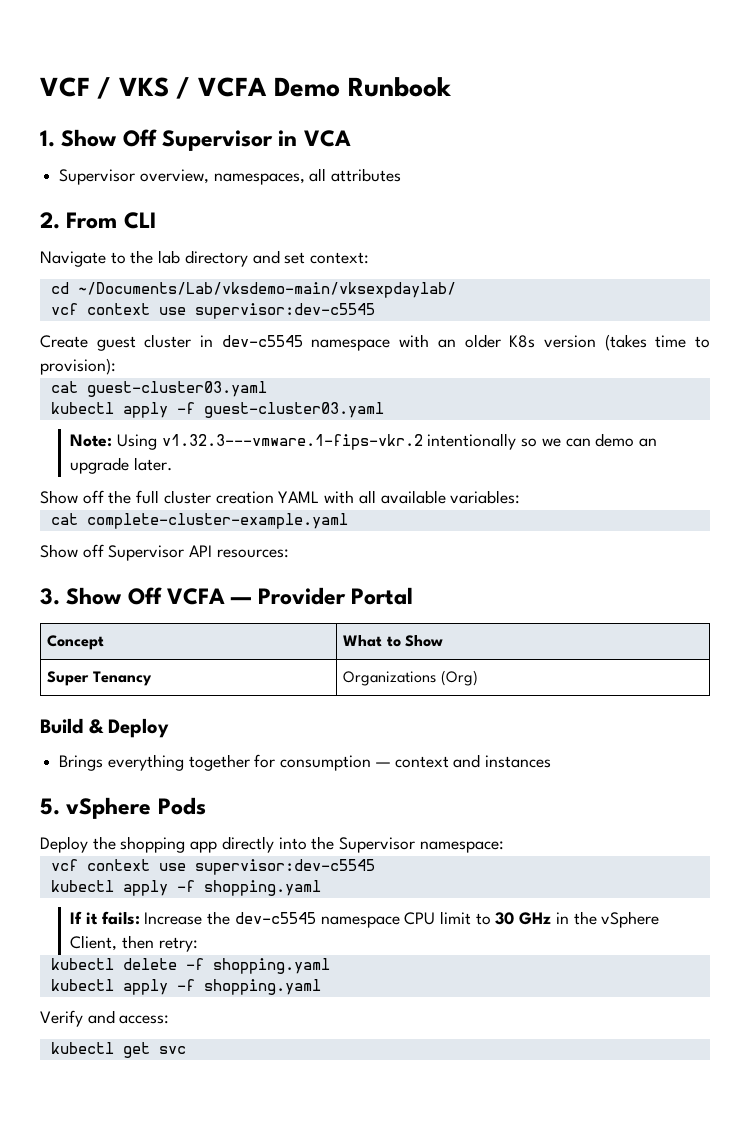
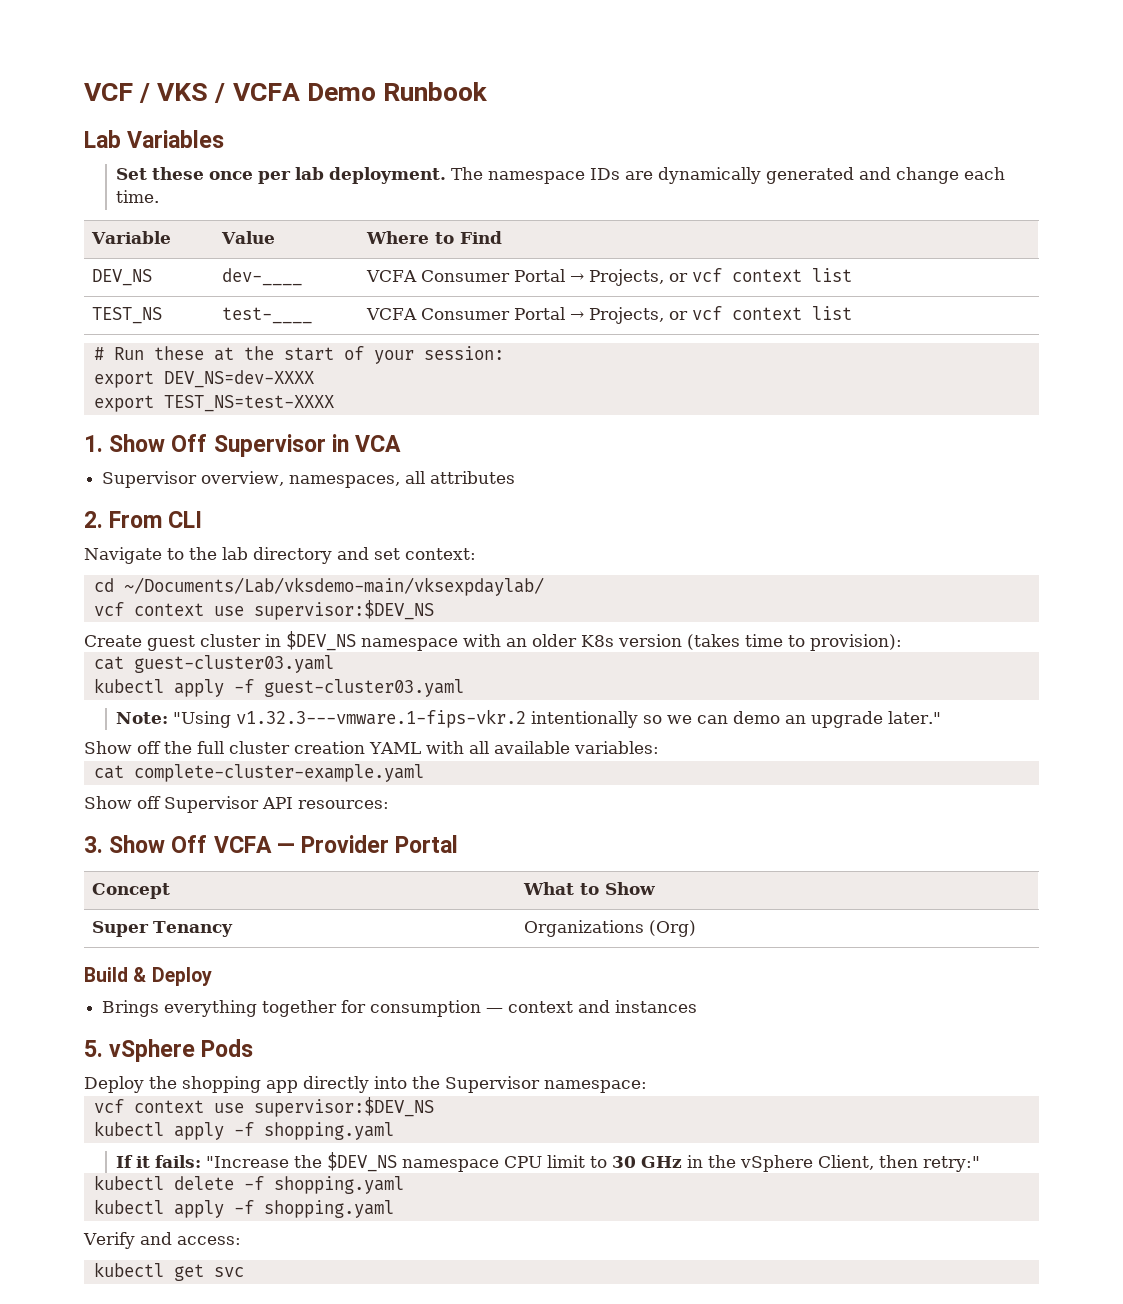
(452, 87) none -> [84,130,225,148] [116,167,1006,184] [116,190,160,203] [90,231,171,244] [220,231,275,244] [365,231,502,244] [91,269,152,286] [221,268,302,286] [365,268,852,286] [91,307,162,324] [221,307,312,324] [365,306,852,324] [93,346,504,364] [93,370,314,388] [93,395,334,412] // Lab Variables // Set these once per lab deployment. The namespace IDs are dynamically generated and change each time. // Variable | Value | Where to Find // DEV_NS | dev-____ | VCFA Consumer Portal → Projects, or vcf context list // TEST_NS | test-____ | VCFA Consumer Portal → Projects, or vcf context list // # Run these at the start of your session: // export DEV_NS=dev-XXXX // export TEST_NS=test-XXXX
[194,303,375,319] supervisor:dev-c5545 -> [253,600,434,620] supervisor:$DEV_NS
[221,335,303,347] dev-c5545 -> [286,631,356,651] $DEV_NS
[116,434,157,450] Using -> [173,711,232,728] "Using
[133,457,172,471] later. -> [888,711,942,724] later."
[194,859,375,875] supervisor:dev-c5545 -> [253,1097,434,1117] supervisor:$DEV_NS
[144,911,316,925] Increase the dev-c5545 -> [206,1152,398,1172] "Increase the $DEV_NS
[158,937,198,952] retry: -> [923,1156,981,1172] retry:"

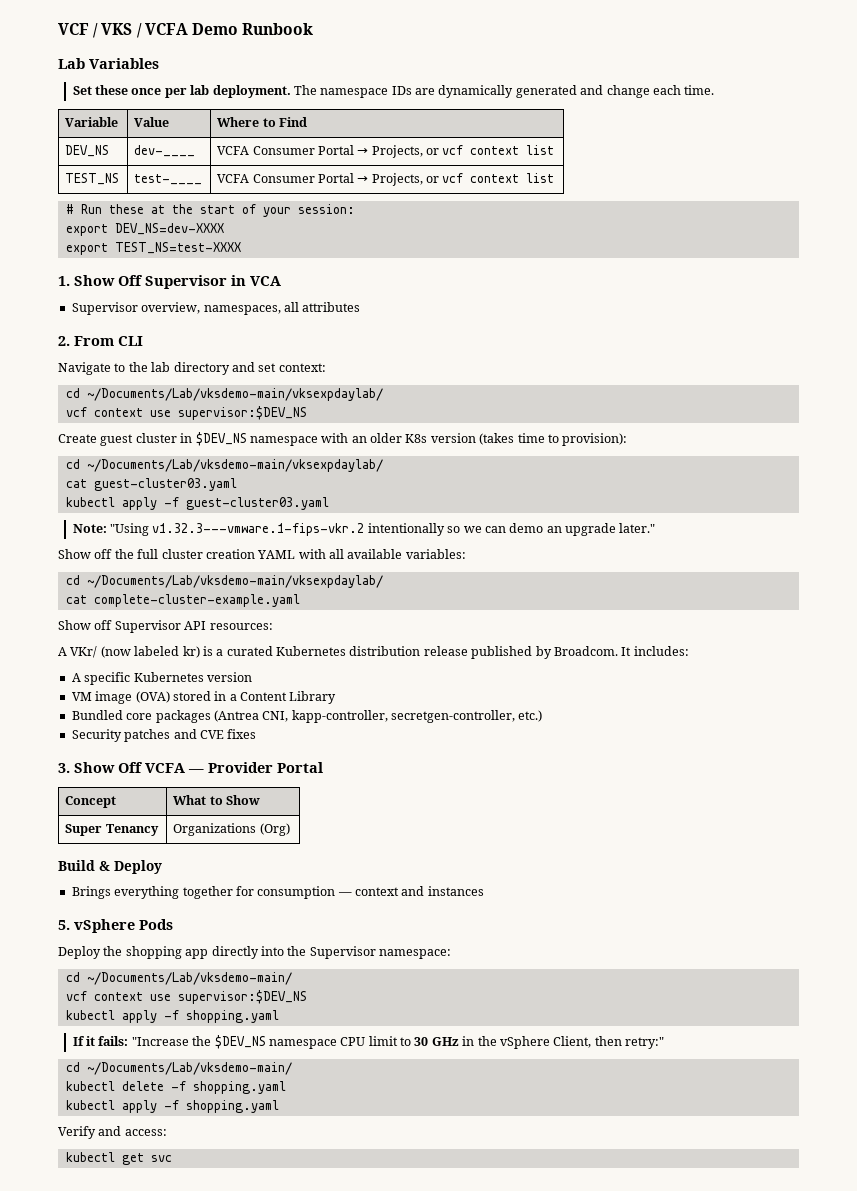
(902, 642) none -> [65,459,383,472] // cd ~/Documents/Lab/vksdemo-main/vksexpdaylab/
(659, 747) none -> [65,575,383,588] // cd ~/Documents/Lab/vksdemo-main/vksexpdaylab/
(389, 804) none -> [58,646,689,659] [71,672,252,685] [71,691,337,704] [71,710,543,723] [71,729,257,742] // A VKr/ (now labeled kr) is a curated Kubernetes distribution release published by Broadcom. It includes: // A specific Kubernetes version // VM image (OVA) stored in a Content Library // Bundled core packages (Antrea CNI, kapp-controller, secretgen-controller, etc.) // Security patches and CVE fixes
(647, 1086) none -> [65,972,292,985] // cd ~/Documents/Lab/vksdemo-main/
(981, 1164) none -> [65,1062,292,1075] // cd ~/Documents/Lab/vksdemo-main/

